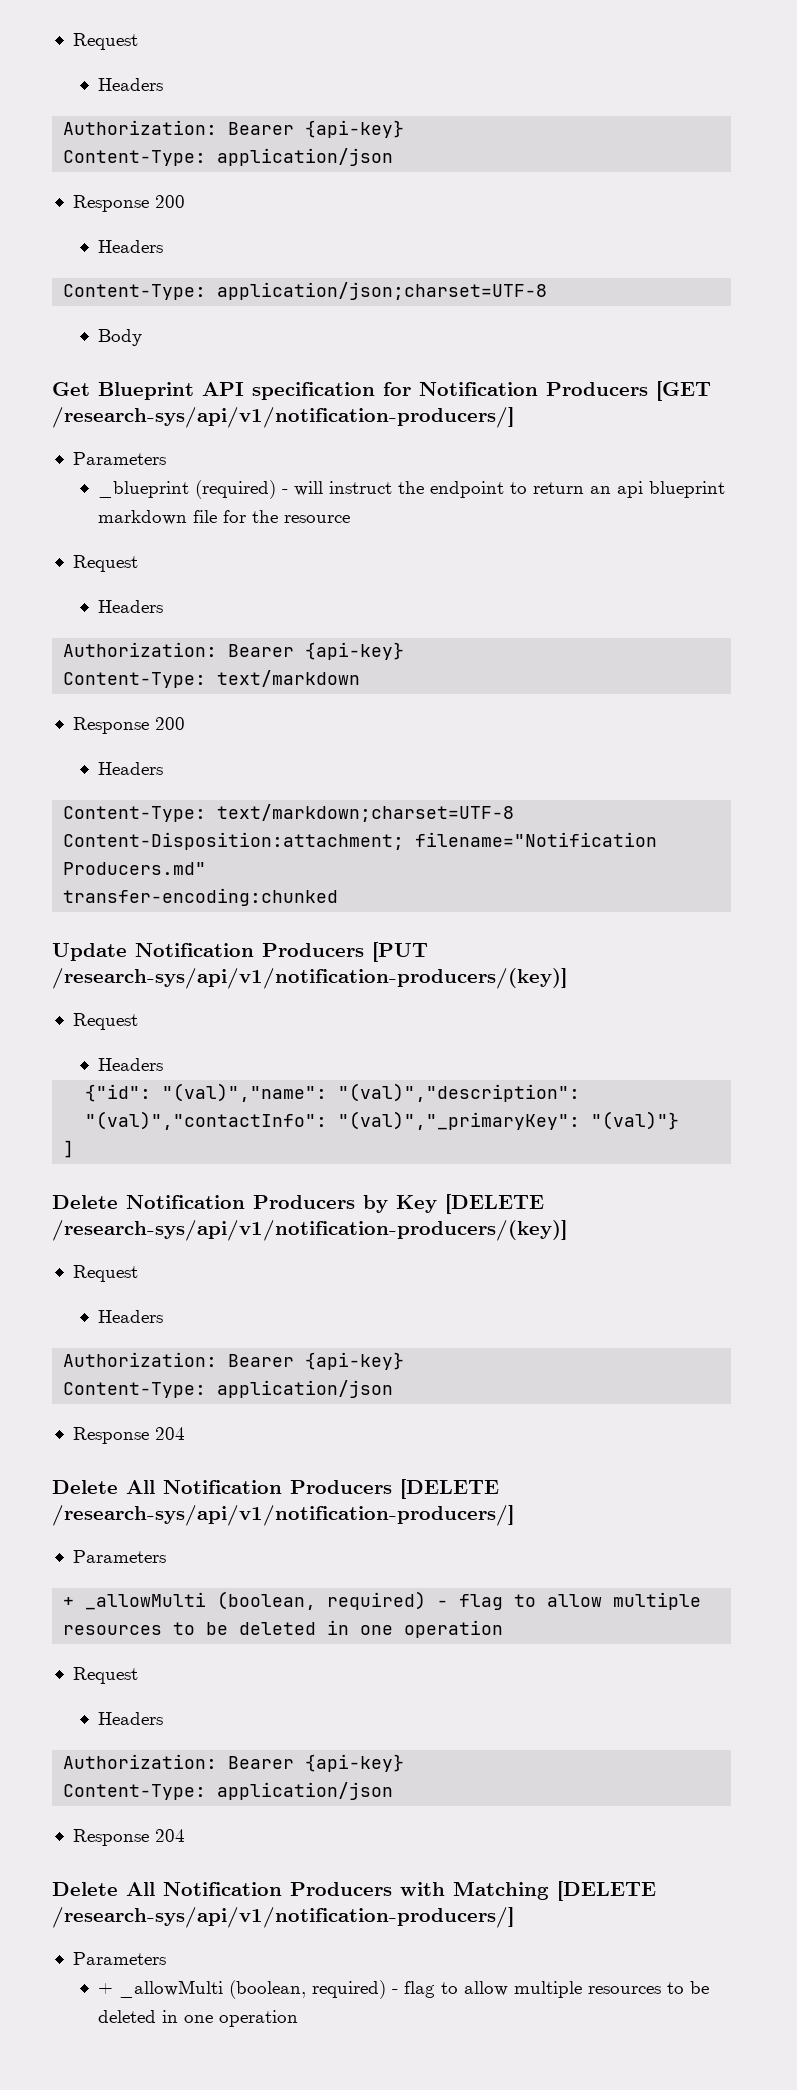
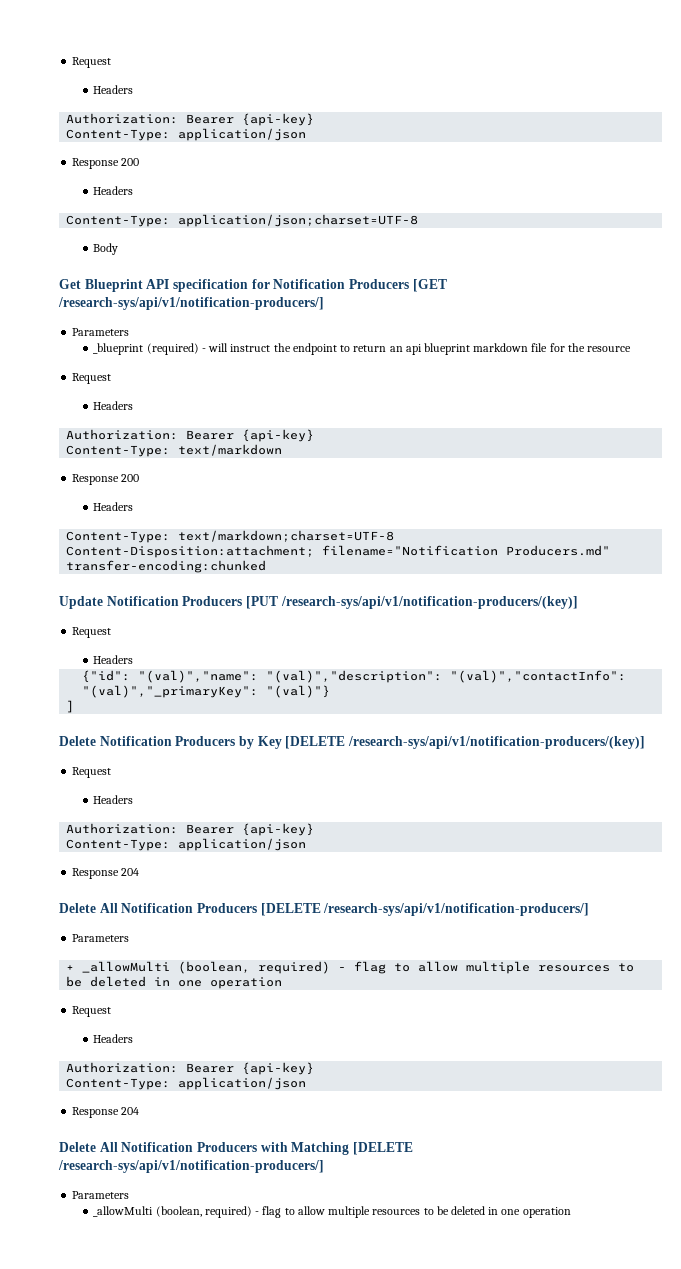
[97,1983,113,1994] + -> (130, 1195) none

